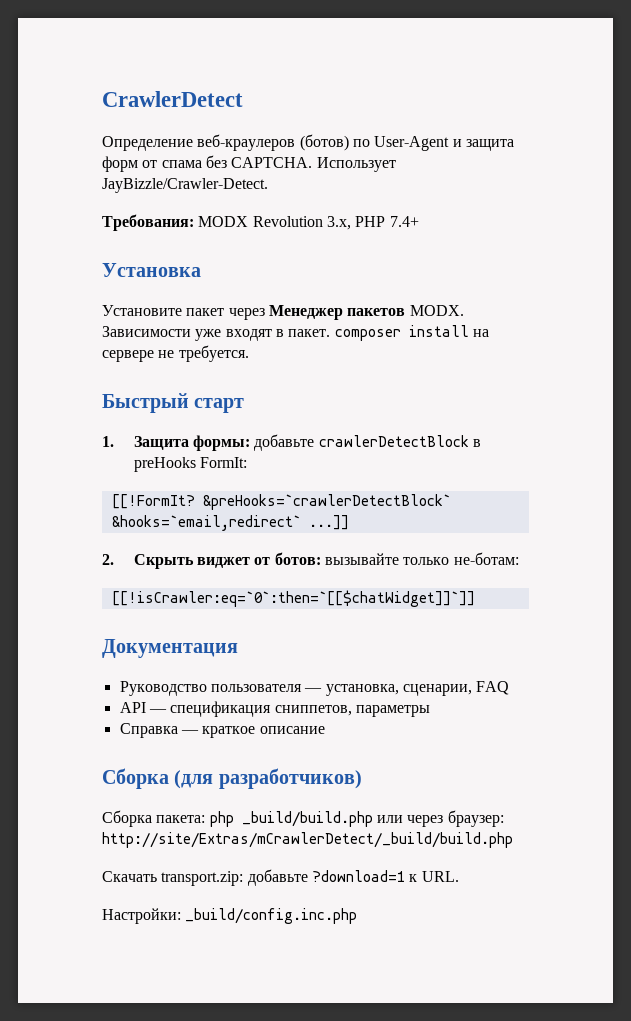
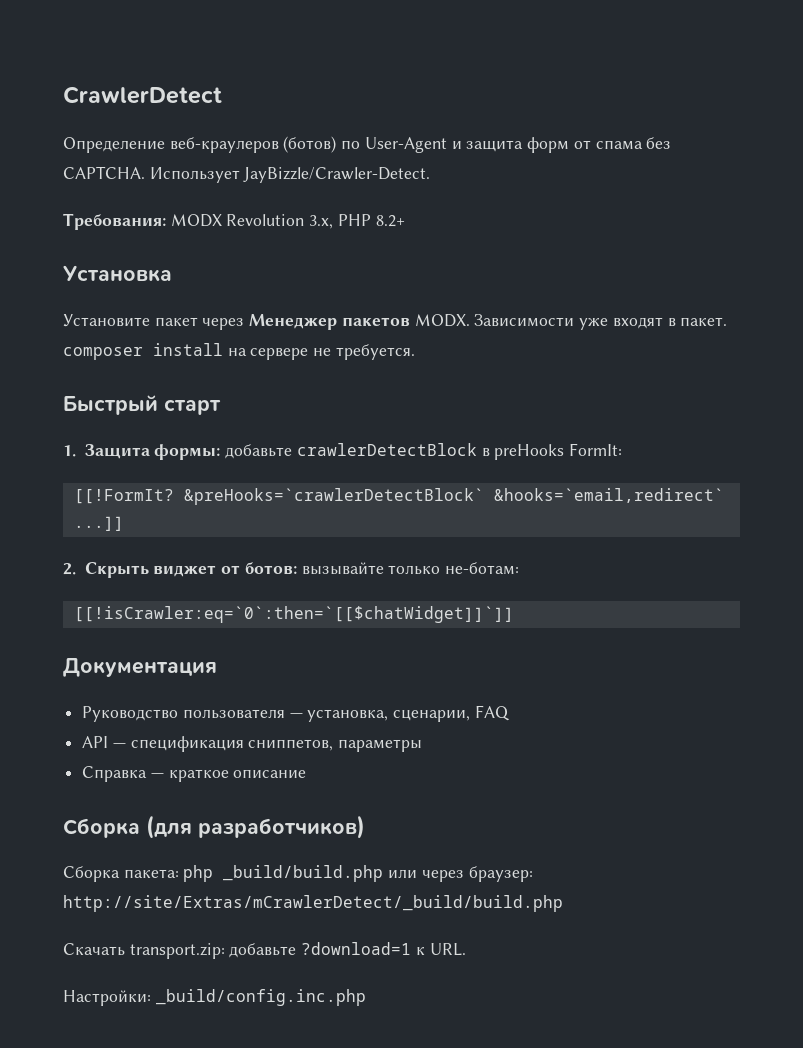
[389,216,419,227] 7.4+ -> [375,215,405,227] 8.2+

